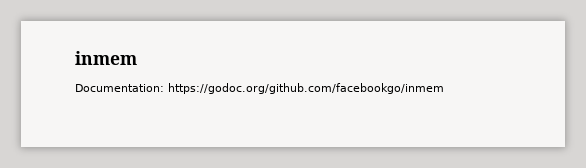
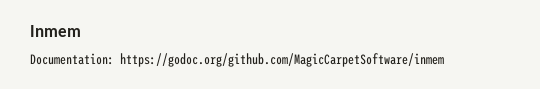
[75,51,137,65] inmem -> [30,25,81,37] Inmem
[168,83,444,94] https://godoc.org/github.com/facebookgo/inmem -> [120,53,444,67] https://godoc.org/github.com/MagicCarpetSoftware/inmem

